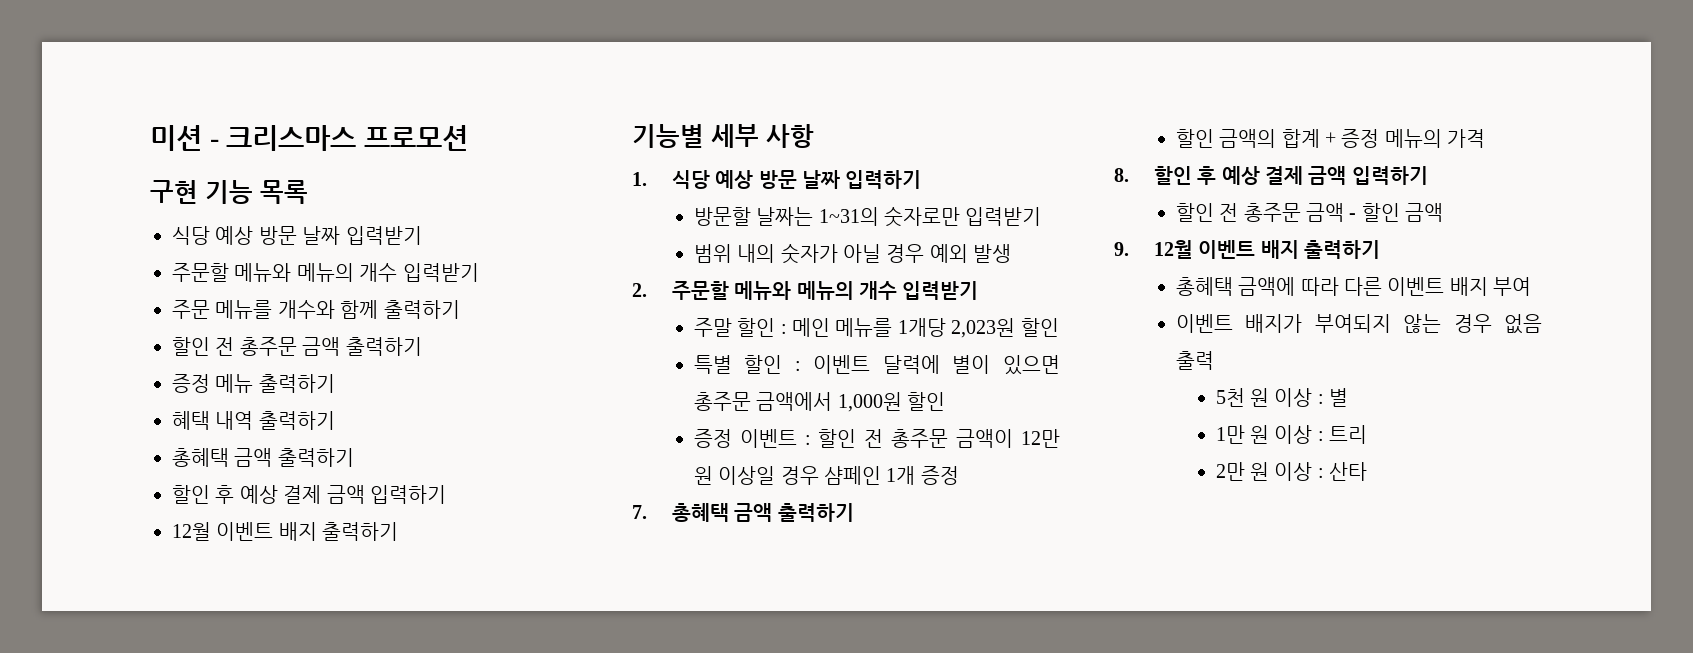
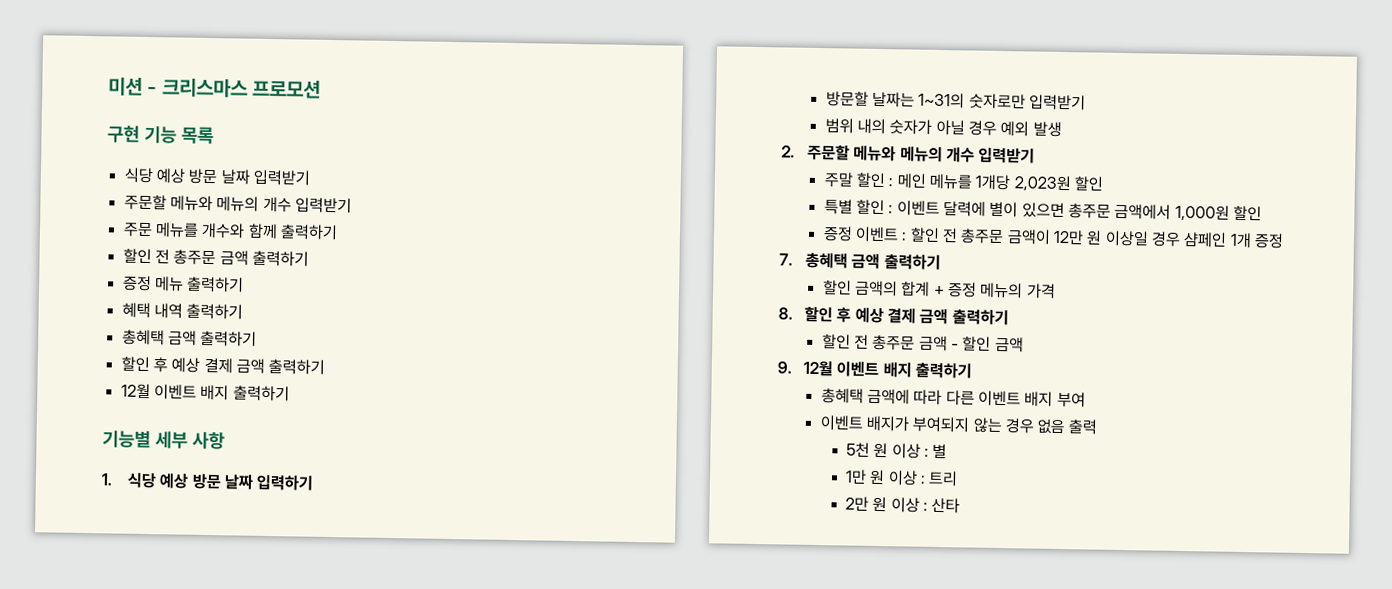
[370,485,446,504] 입력하기 -> [268,359,326,375] 출력하기
[1351,166,1428,185] 입력하기 -> [951,309,1009,326] 출력하기

